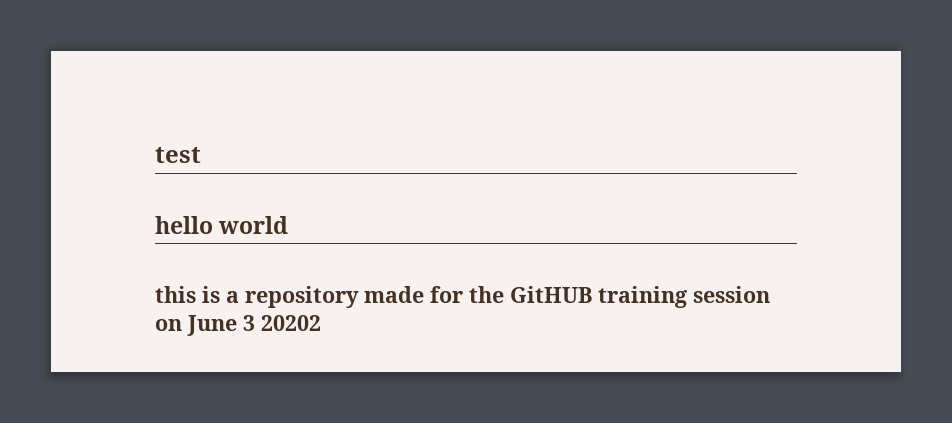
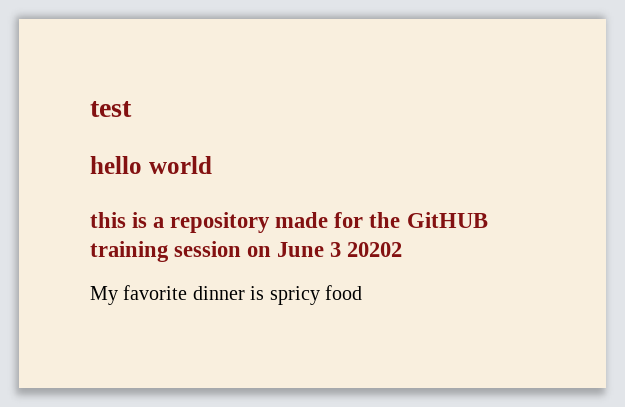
(321, 323) none -> [90,285,362,305] // My favorite dinner is spricy food

